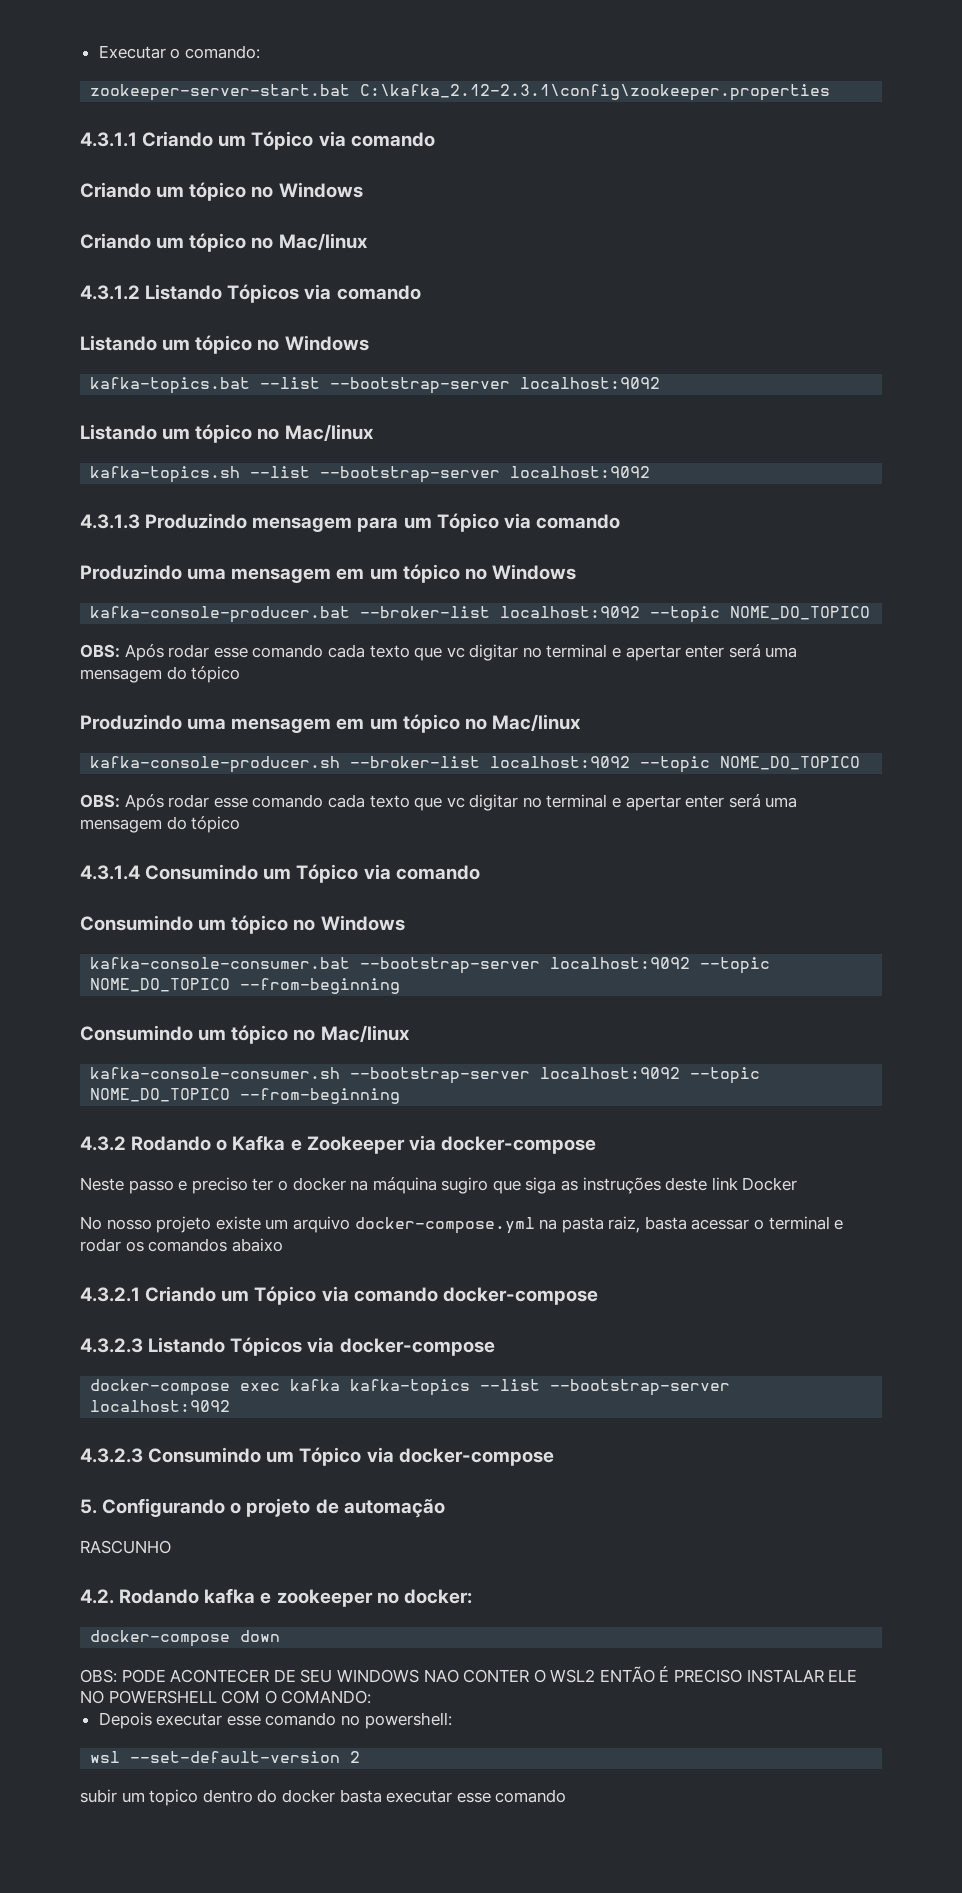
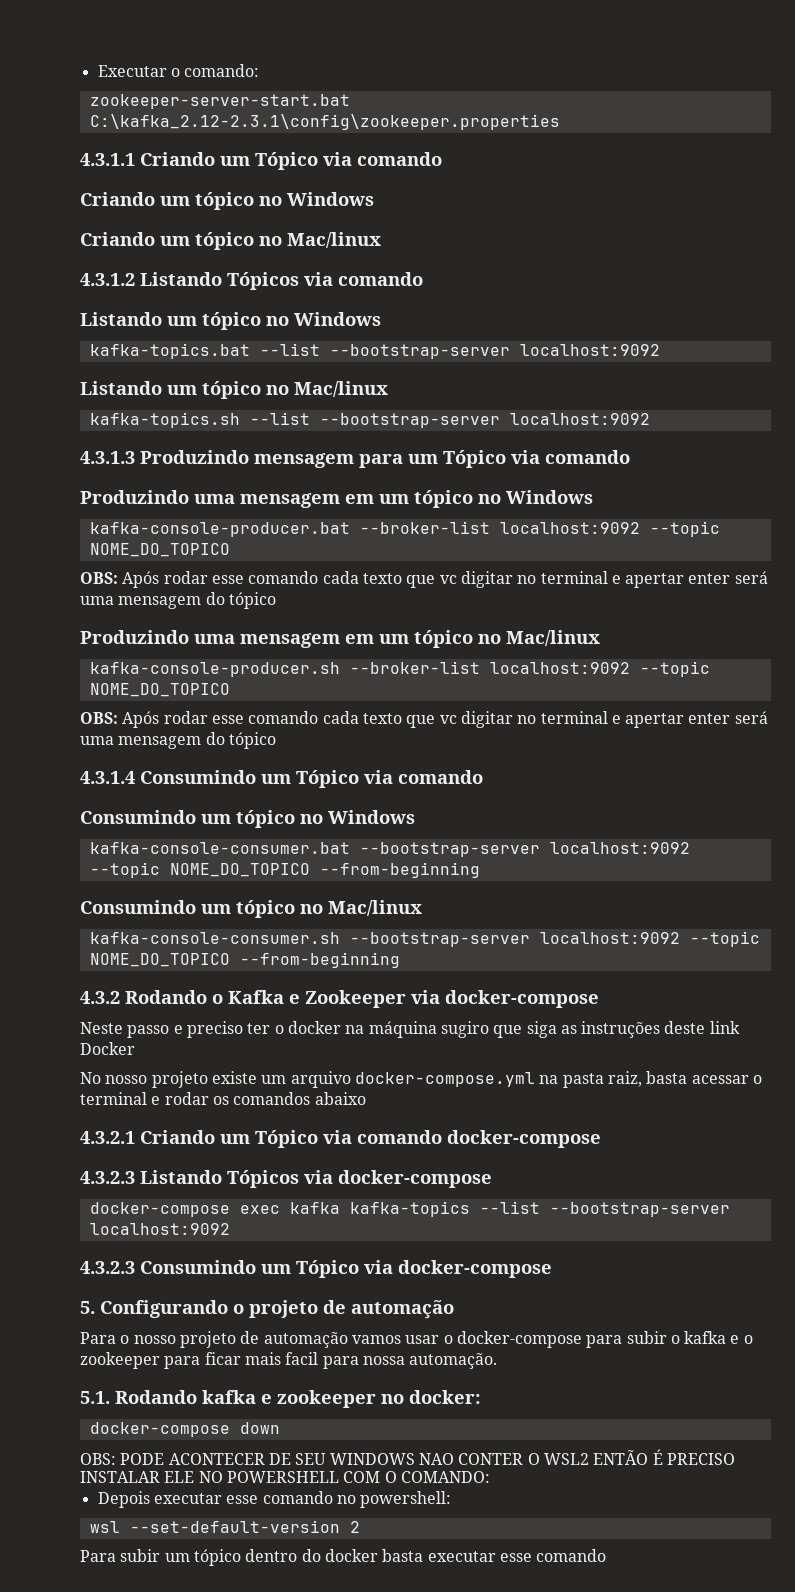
[80,1540,171,1554] [80,1589,114,1604] RASCUNHO // 4.2. -> [80,1331,753,1348] [80,1352,498,1369] [80,1391,110,1404] Para o nosso projeto de automação vamos usar o docker-compose para subir o kafka e o zookeeper para ficar mais facil para nossa automação. // 5.1.
(361, 1757) none -> [80,1550,116,1562] Para
[149,1789,199,1806] topico -> [193,1549,241,1566] tópico

